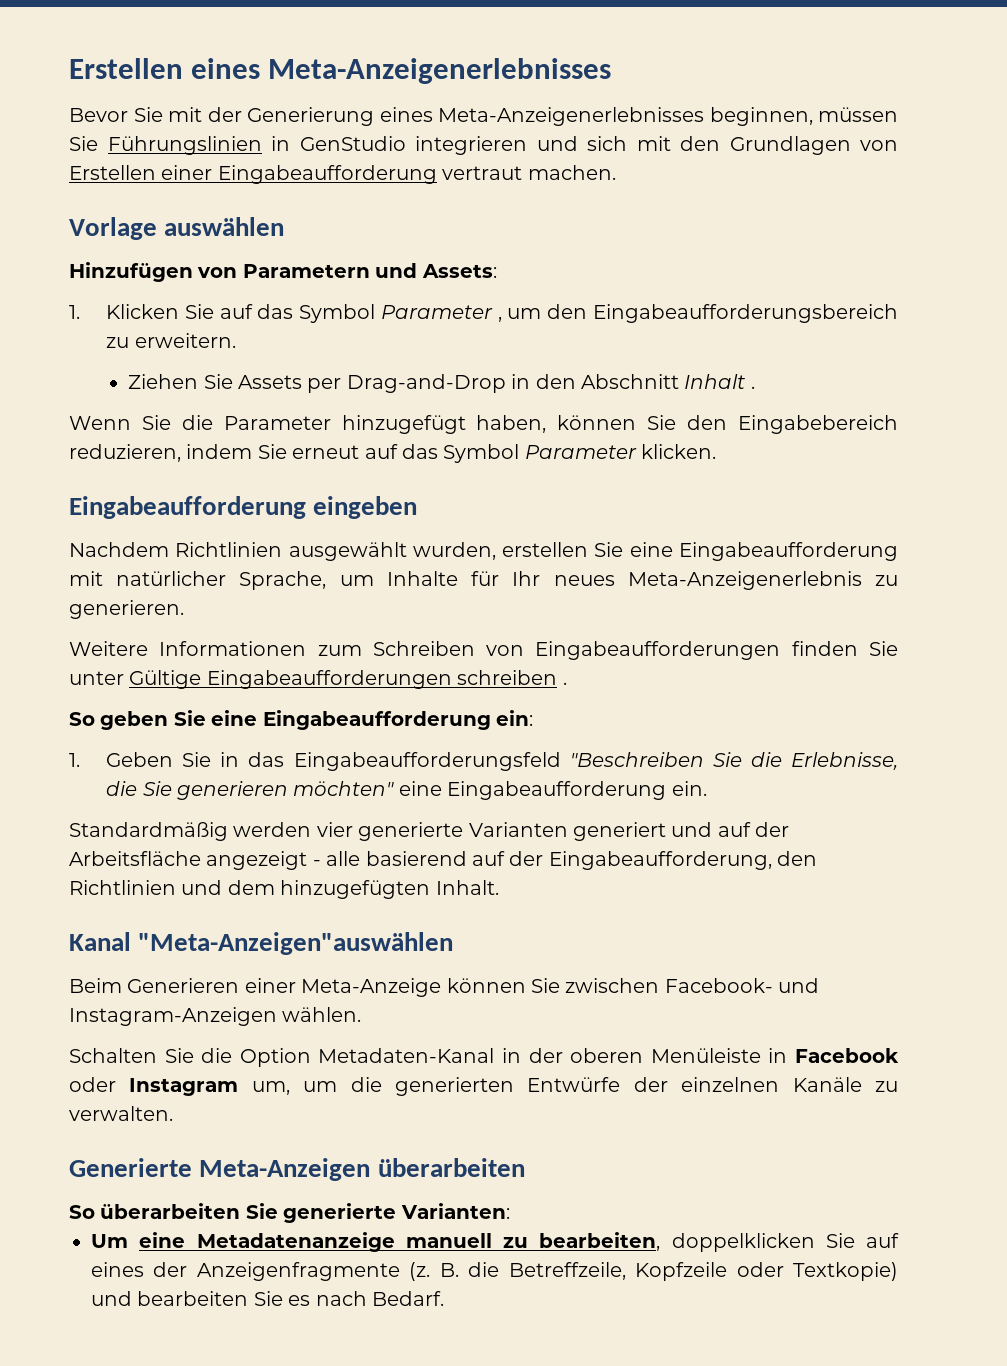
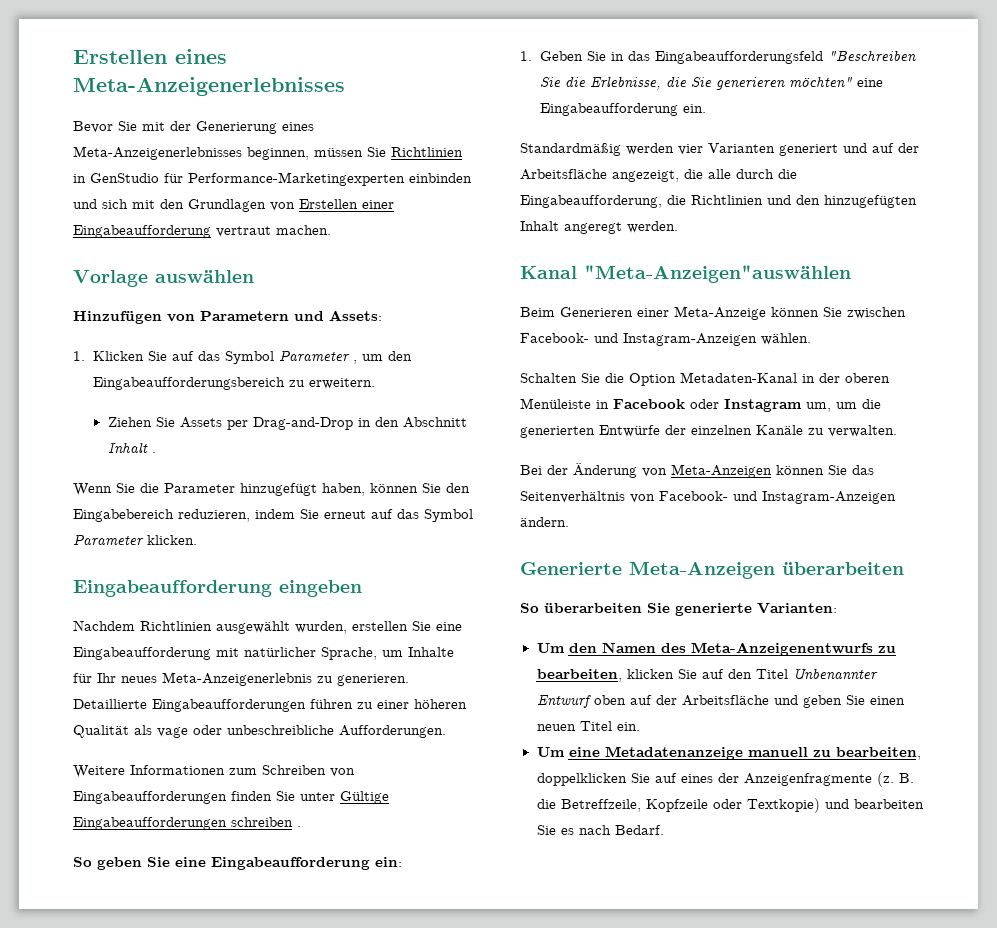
[107,136,262,155] Führungslinien -> [391,147,463,157] Richtlinien
[415,136,527,155] integrieren -> [164,172,472,186] für Performance-Marketingexperten einbinden
(184, 609) none -> [73,699,467,712] [73,725,446,738] Detaillierte Eingabeaufforderungen führen zu einer höheren Qualität als vage oder unbeschreibliche Aufforderungen.
[358,822,464,841] generierte -> (703, 149) none
[206,851,818,870] [69,880,499,899] angezeigt - alle basierend auf der Eingabeaufforderung, den Richtlinien und dem hinzugefügten Inhalt. -> [612,169,797,182] [520,195,917,208] [520,221,678,234] angezeigt, die alle durch die Eingabeaufforderung, die Richtlinien und den hinzugefügten Inhalt angeregt werden.
(173, 1113) none -> [520,463,874,478] [520,491,896,504] [520,517,569,527] // Bei der Änderung von Meta-Anzeigen können Sie das Seitenverhältnis von Facebook- und Instagram-Anzeigen ändern.
(510, 1211) none -> [536,642,896,656] [536,669,878,682] [536,695,905,708] [536,721,640,731] // Um den Namen des Meta-Anzeigenentwurfs zu bearbeiten, klicken Sie auf den Titel Unbenannter Entwurf oben auf der Arbeitsfläche und geben Sie einen neuen Titel ein.

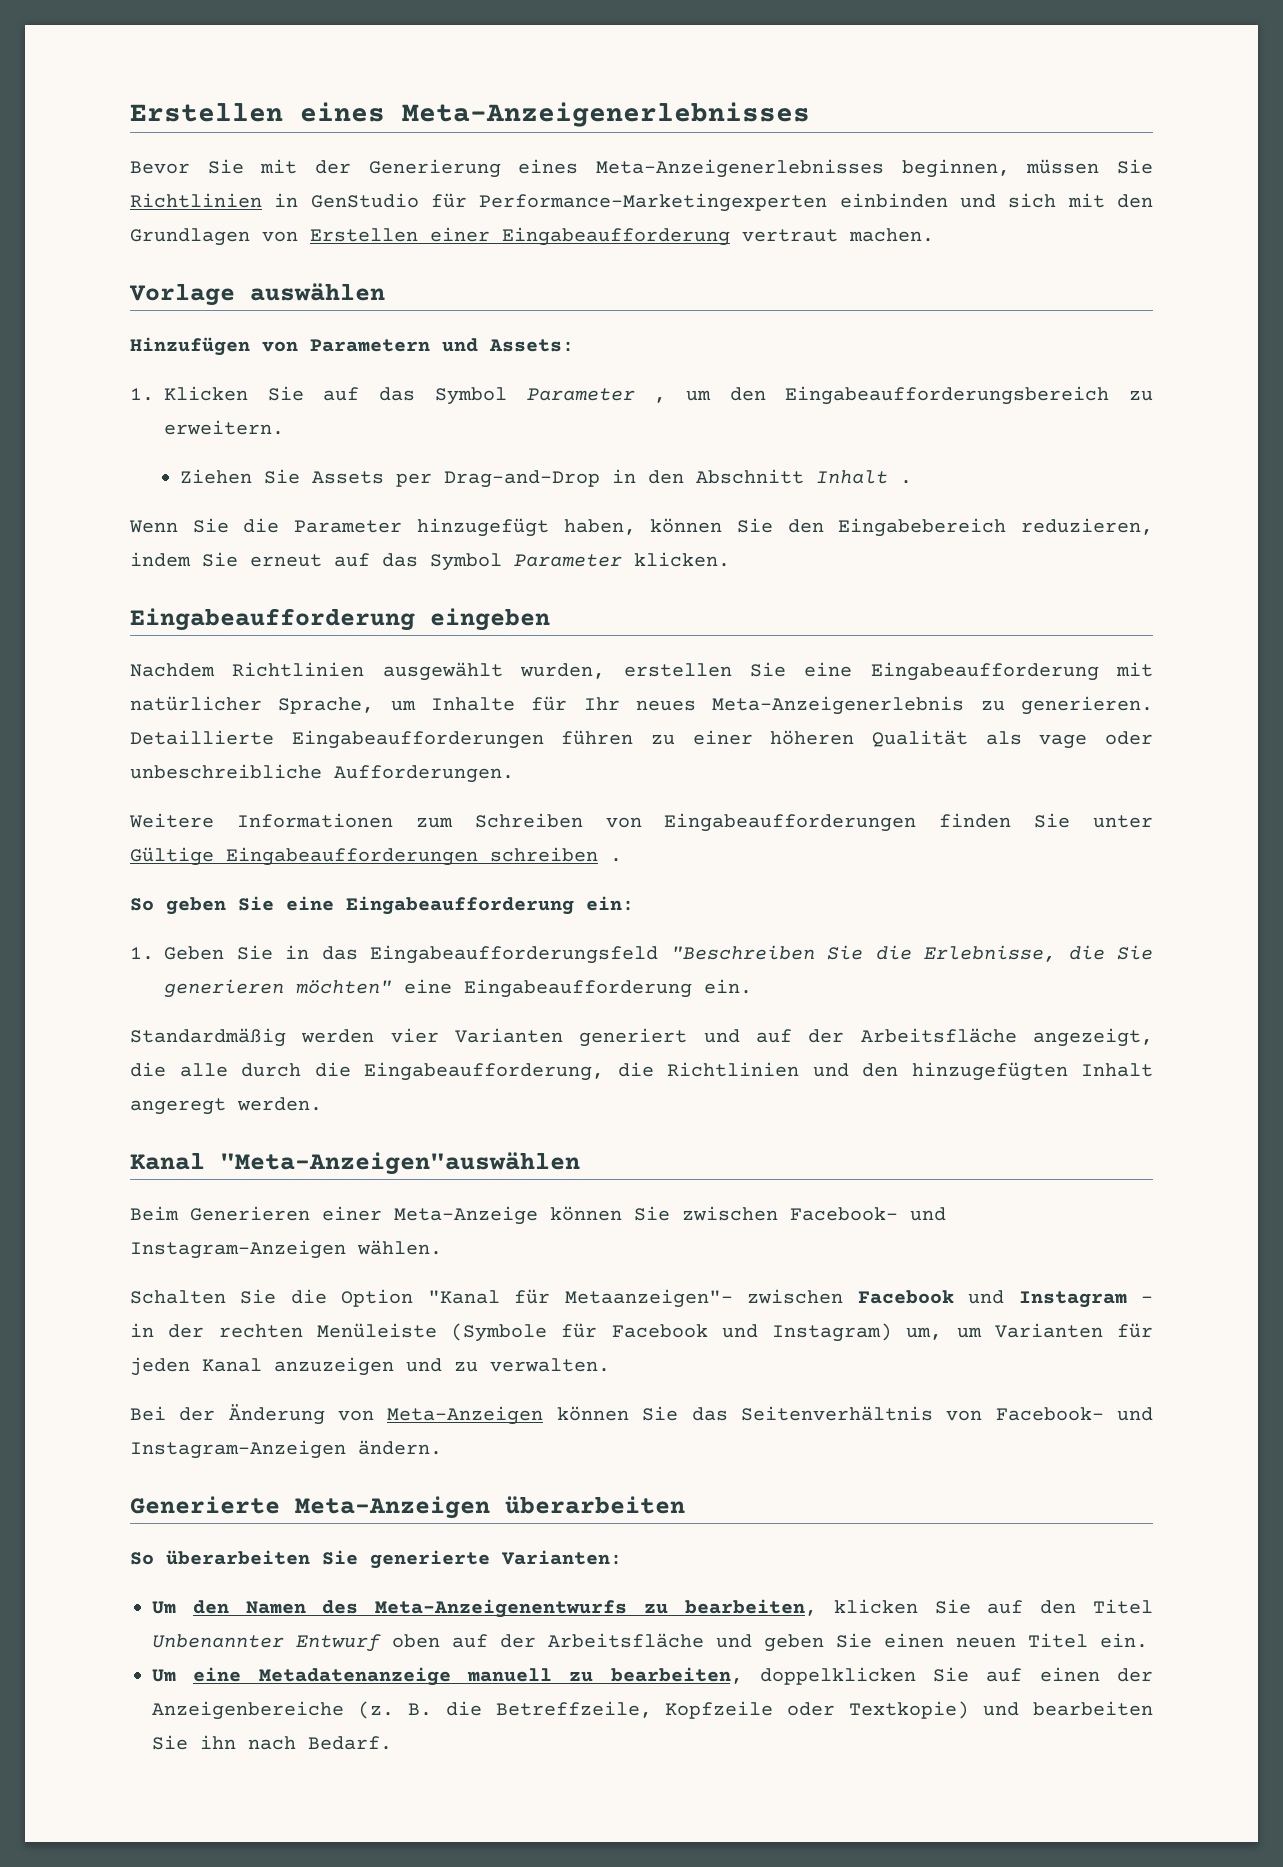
[680,372,890,383] [520,398,881,412] [520,425,803,438] Metadaten-Kanal in der oberen Menüleiste in Facebook oder Instagram um, um die generierten Entwürfe der einzelnen Kanäle -> [427,1289,1154,1308] [130,1323,1153,1342] [130,1357,442,1376] "Kanal für Metaanzeigen"- zwischen Facebook und Instagram - in der rechten Menüleiste (Symbole für Facebook und Instagram) um, um Varianten für jeden Kanal anzuzeigen und
[680,773,872,786] eines der Anzeigenfragmente -> [1039,1667,1153,1682] [152,1701,344,1720] einen der Anzeigenbereiche
[560,828,574,835] es -> [200,1735,236,1749] ihn

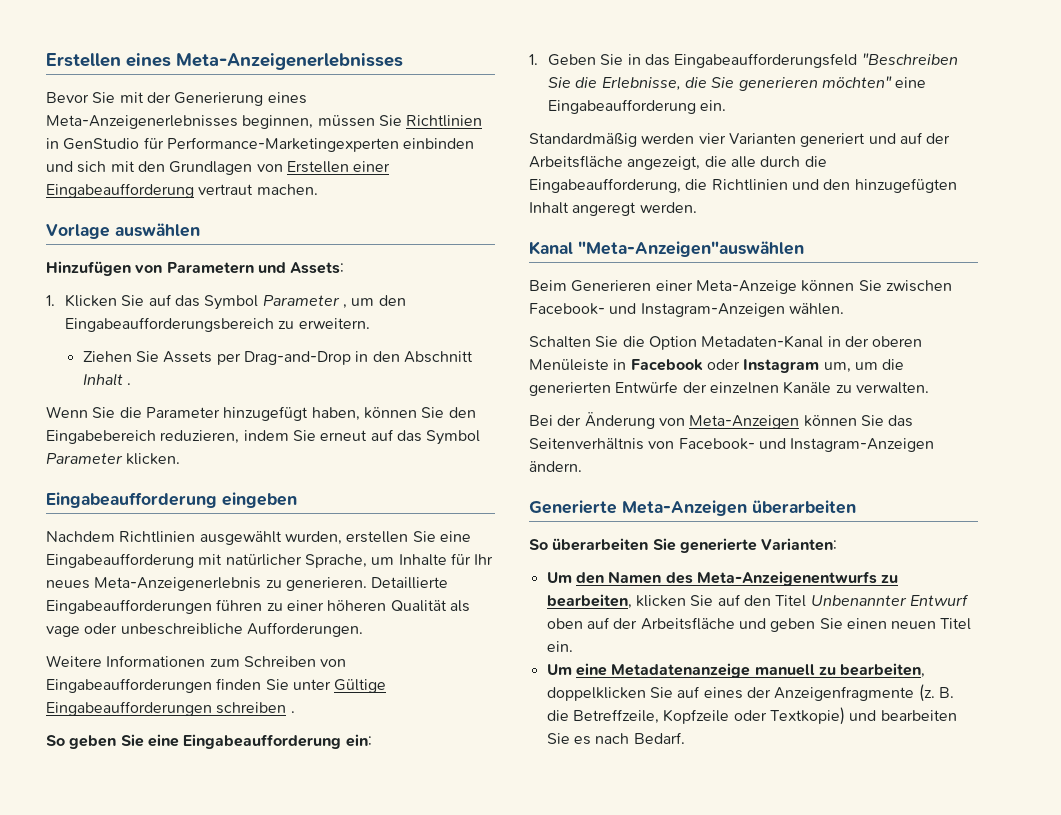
[427,1289,1154,1308] [130,1323,1153,1342] [130,1357,442,1376] "Kanal für Metaanzeigen"- zwischen Facebook und Instagram - in der rechten Menüleiste (Symbole für Facebook und Instagram) um, um Varianten für jeden Kanal anzuzeigen und -> [701,335,923,348] [529,359,905,373] [529,381,832,396] Metadaten-Kanal in der oberen Menüleiste in Facebook oder Instagram um, um die generierten Entwürfe der einzelnen Kanäle
[1039,1667,1153,1682] [152,1701,344,1720] einen der Anzeigenbereiche -> [703,686,915,701] eines der Anzeigenfragmente
[200,1735,236,1749] ihn -> [573,736,591,745] es

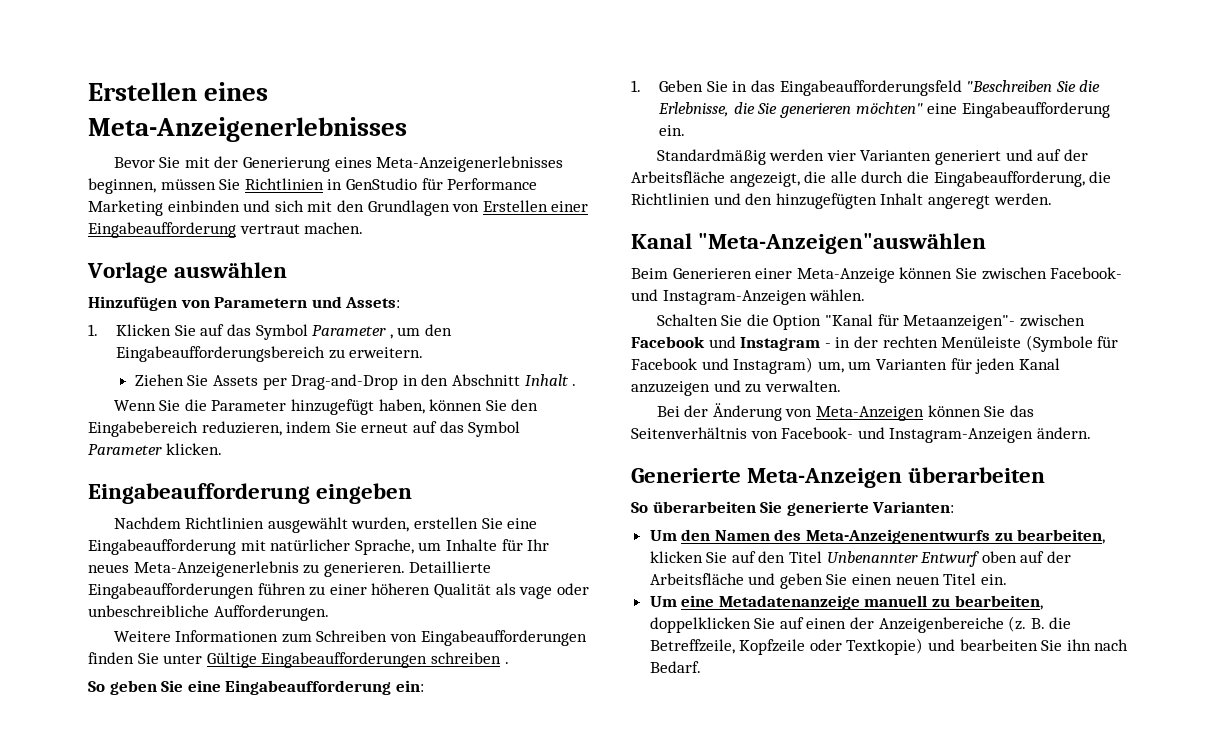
[166,137,399,152] Performance-Marketingexperten -> [447,178,538,190] [88,200,163,216] Performance Marketing
[701,335,923,348] [529,359,905,373] [529,381,832,396] Metadaten-Kanal in der oberen Menüleiste in Facebook oder Instagram um, um die generierten Entwürfe der einzelnen Kanäle -> [825,314,1085,330] [631,335,1119,352] [631,357,1060,374] [631,380,741,396] "Kanal für Metaanzeigen"- zwischen Facebook und Instagram - in der rechten Menüleiste (Symbole für Facebook und Instagram) um, um Varianten für jeden Kanal anzuzeigen und
[703,686,915,701] eines der Anzeigenfragmente -> [806,617,1004,633] einen der Anzeigenbereiche
[573,736,591,745] es -> [1066,639,1091,651] ihn

